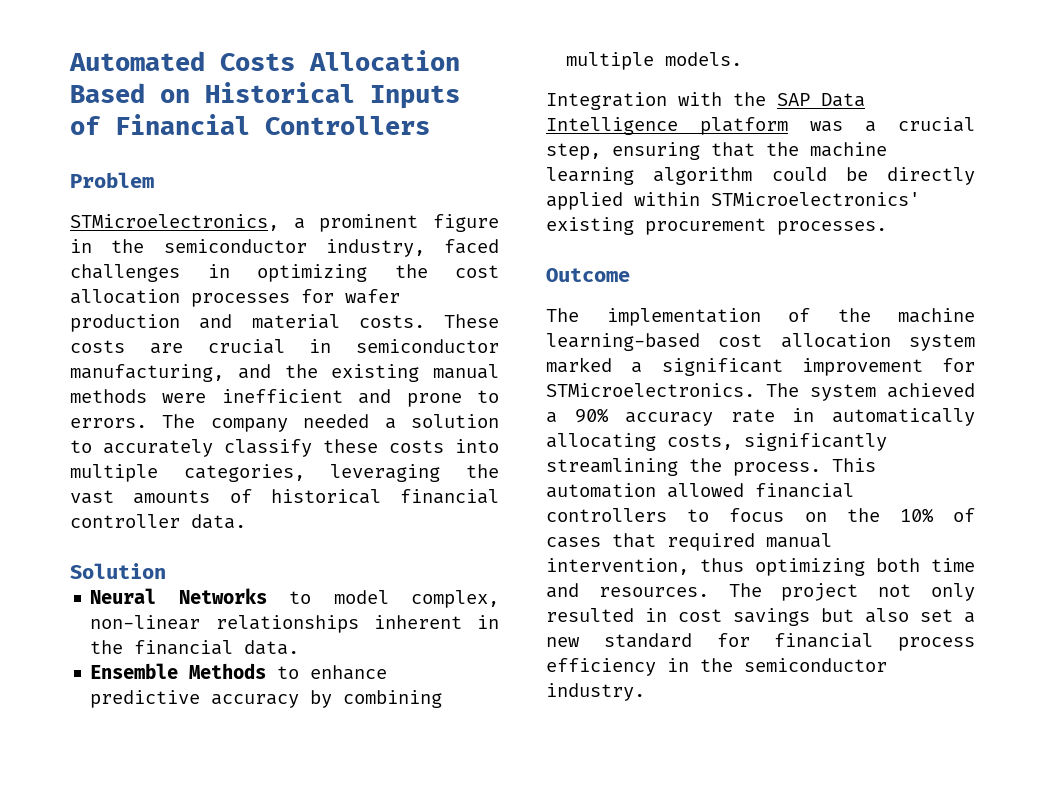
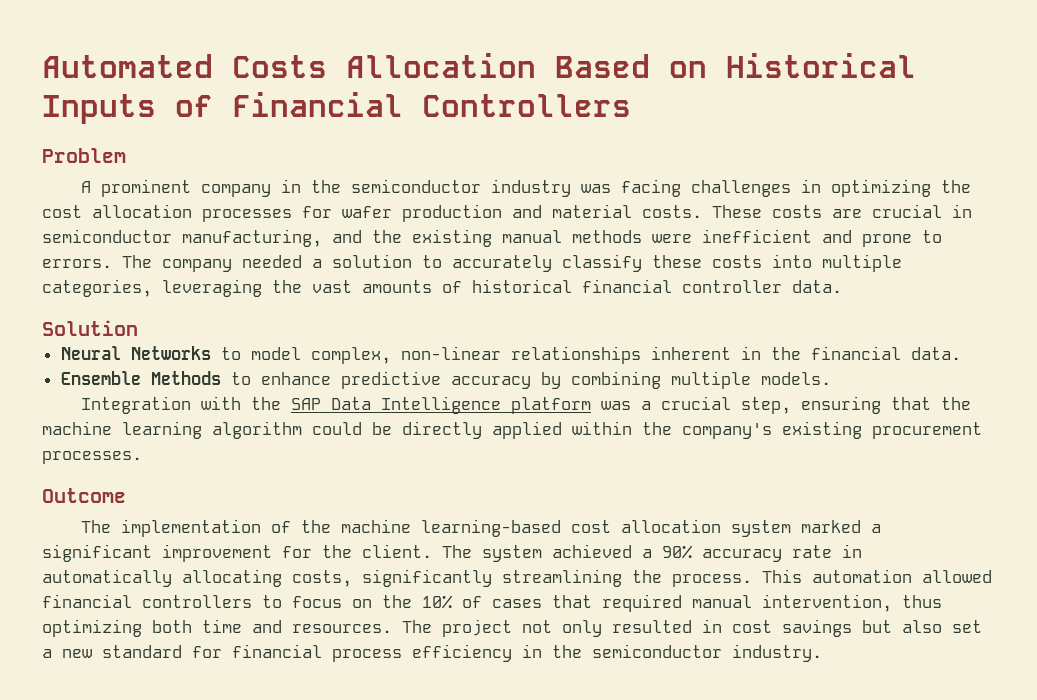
[70,214,499,232] [70,239,499,257] STMicroelectronics, a prominent figure in the semiconductor industry, faced -> [80,179,681,197] A prominent company in the semiconductor industry was facing
[711,192,920,206] STMicroelectronics' -> [642,422,772,439] the company's
[546,383,755,397] STMicroelectronics. -> [322,544,432,558] the client.

